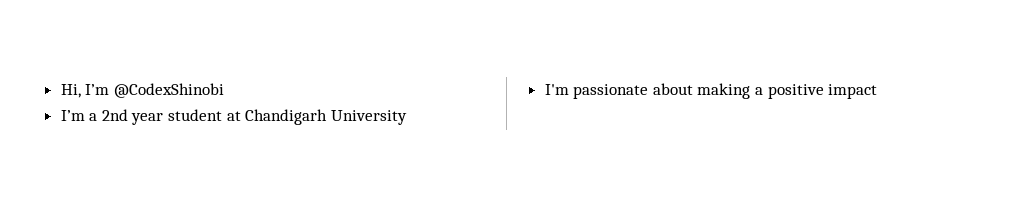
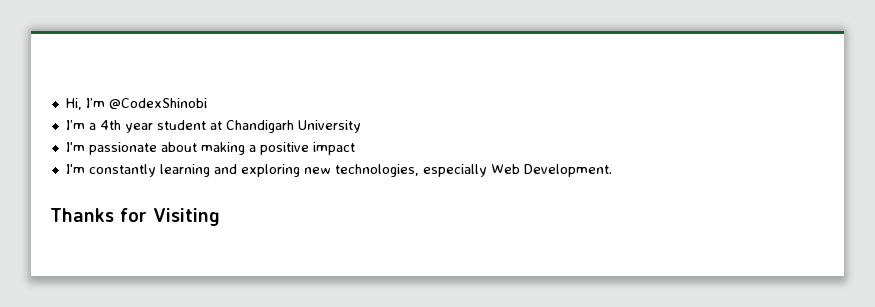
[101,109,128,121] 2nd -> [99,120,121,130] 4th
(878, 91) none -> [65,164,612,177] [50,208,220,226] // I'm constantly learning and exploring new technologies, especially Web Development. // Thanks for Visiting

